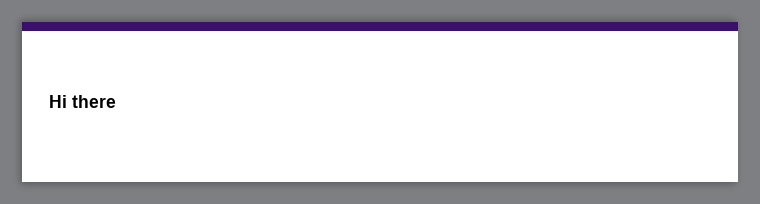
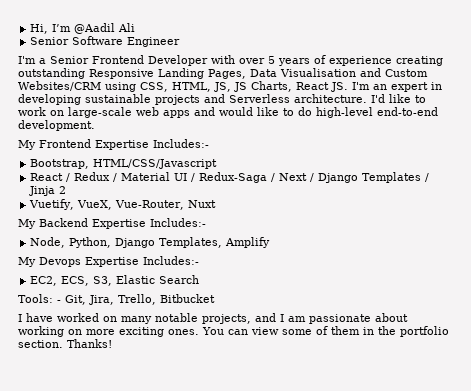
[49,95,116,108] Hi there -> [30,23,136,34] [30,36,181,47] [18,55,443,66] [18,68,428,79] [18,81,442,92] [18,94,426,105] [18,107,438,118] [18,120,95,131] [18,139,209,150] [30,159,218,169] [30,172,430,183] [29,186,67,196] [29,199,217,210] [18,218,206,229] [30,237,271,248] [18,256,199,267] [30,275,200,286] [18,294,215,305] [18,313,408,324] [18,326,449,337] [18,339,112,348] Hi, I’m @Aadil Ali // Senior Software Engineer // I'm a Senior Frontend Developer with over 5 years of experience creating outstanding Responsive Landing Pages, Data Visualisation and Custom Websites/CRM using CSS, HTML, JS, JS Charts, React JS. I'm an expert in developing sustainable projects and Serverless architecture. I'd like to work on large-scale web apps and would like to do high-level end-to-end development. // My Frontend Expertise Includes:- // Bootstrap, HTML/CSS/Javascript // React / Redux / Material UI / Redux-Saga / Next / Django Templates / Jinja 2 // Vuetify, VueX, Vue-Router, Nuxt // My Backend Expertise Includes:- // Node, Python, Django Templates, Amplify // My Devops Expertise Includes:- // EC2, ECS, S3, Elastic Search // Tools: - Git, Jira, Trello, Bitbucket // I have worked on many notable projects, and I am passionate about working on more exciting ones. You can view some of them in the portfolio section. Thanks!

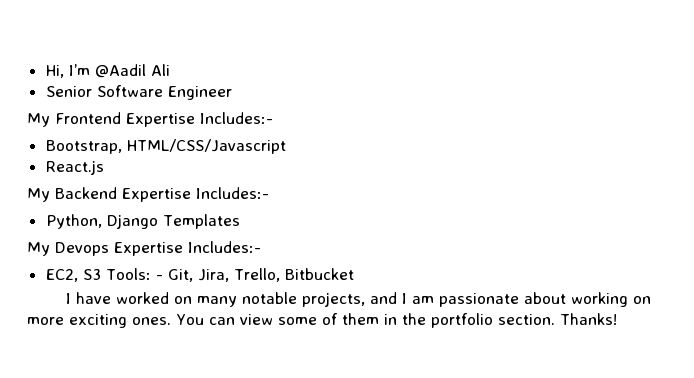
[18,55,443,66] [18,68,428,79] [18,81,442,92] [18,94,426,105] [18,107,438,118] [18,120,95,131] // I'm a Senior Frontend Developer with over 5 years of experience creating outstanding Responsive Landing Pages, Data Visualisation and Custom Websites/CRM using CSS, HTML, JS, JS Charts, React JS. I'm an expert in developing sustainable projects and Serverless architecture. I'd like to work on large-scale web apps and would like to do high-level end-to-end development. -> (232, 93) none
[30,172,430,183] [29,186,67,196] [29,199,217,210] React / Redux / Material UI / Redux-Saga / Next / Django Templates / Jinja 2 // Vuetify, VueX, Vue-Router, Nuxt -> [45,160,104,175] React.js
[30,237,66,248] Node, -> (269, 193) none
[159,237,271,248] Templates, Amplify -> [162,214,240,229] Templates
[61,275,200,286] ECS, S3, Elastic Search // -> [82,269,101,280] S3

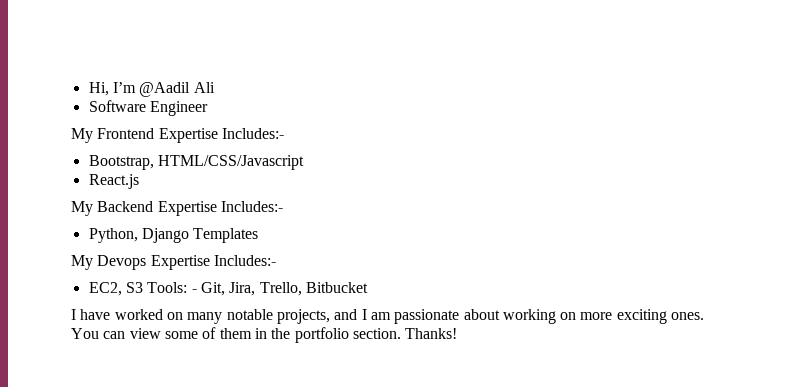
[45,86,92,97] Senior -> (215, 87) none

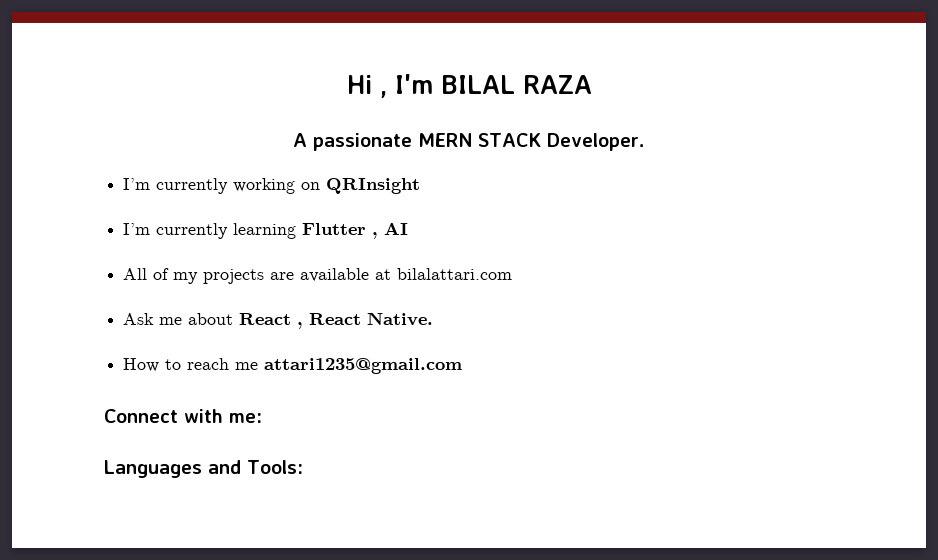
[88,82,215,97] [88,100,208,116] [71,128,284,143] [88,155,304,170] [88,174,139,189] [71,201,283,216] [88,228,259,243] [71,255,276,270] [88,282,368,296] [71,309,705,324] [71,327,458,343] Hi, I’m @Aadil Ali // Software Engineer // My Frontend Expertise Includes:- // Bootstrap, HTML/CSS/Javascript // React.js // My Backend Expertise Includes:- // Python, Django Templates // My Devops Expertise Includes:- // EC2, S3 Tools: - Git, Jira, Trello, Bitbucket // I have worked on many notable projects, and I am passionate about working on more exciting ones. You can view some of them in the portfolio section. Thanks! -> [346,74,592,98] [293,133,645,151] [123,178,421,194] [123,222,409,239] [123,268,513,284] [123,312,434,329] [123,358,463,374] [104,409,262,423] [104,460,303,478] Hi , I'm BILAL RAZA // A passionate MERN STACK Developer. // I’m currently working on QRInsight // I’m currently learning Flutter , AI // All of my projects are available at bilalattari.com // Ask me about React , React Native. // How to reach me attari1235@gmail.com // Connect with me: // Languages and Tools:

